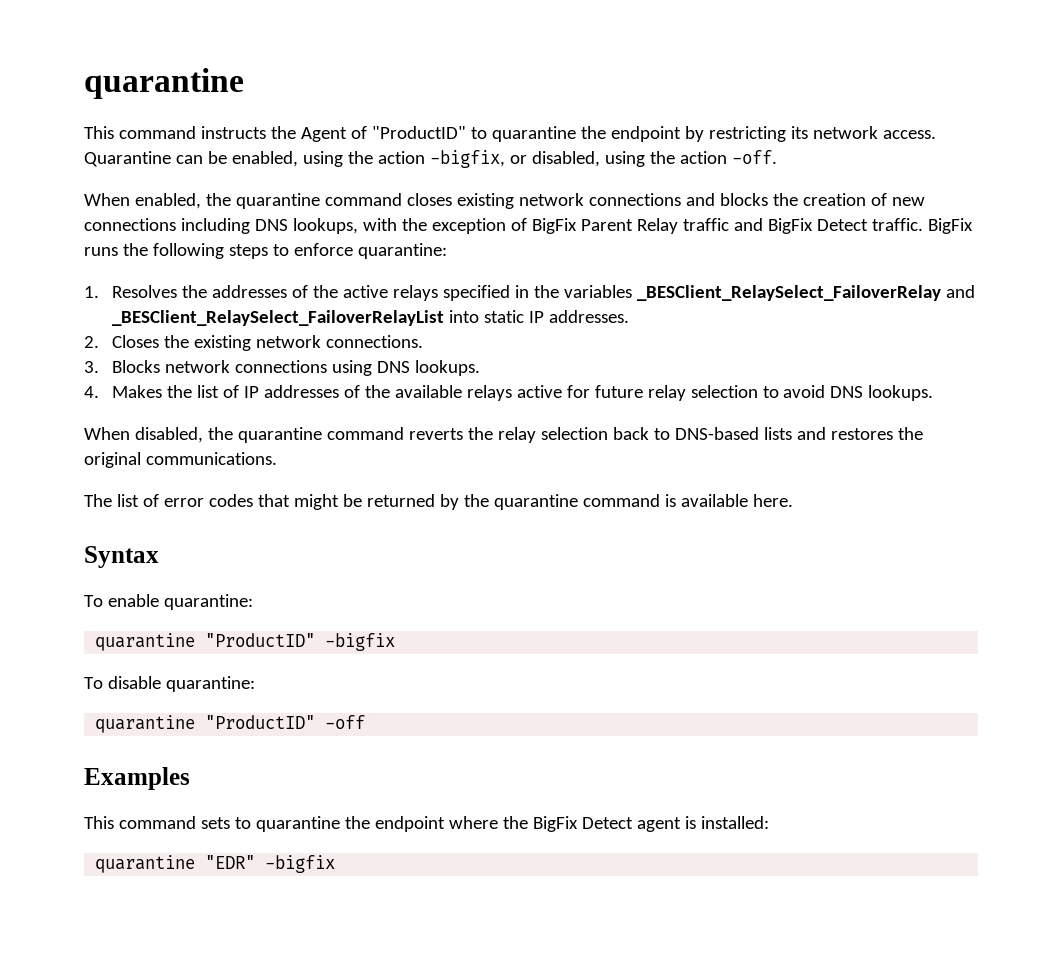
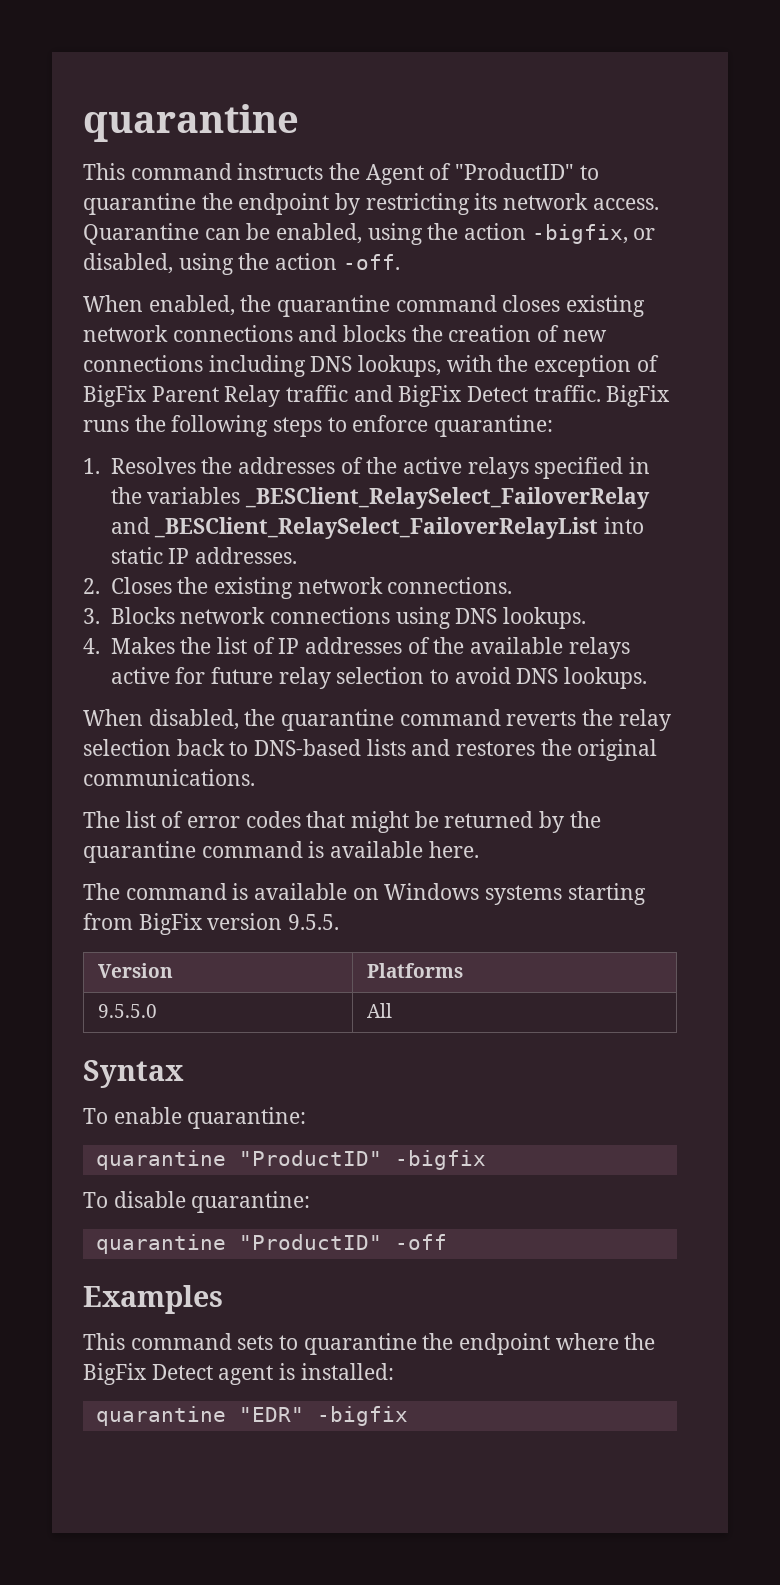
(793, 500) none -> [83,883,646,905] [83,913,340,935] [98,963,174,978] [367,963,464,978] [98,1004,158,1018] [367,1003,393,1018] // The command is available on Windows systems starting from BigFix version 9.5.5. // Version | Platforms // 9.5.5.0 | All

